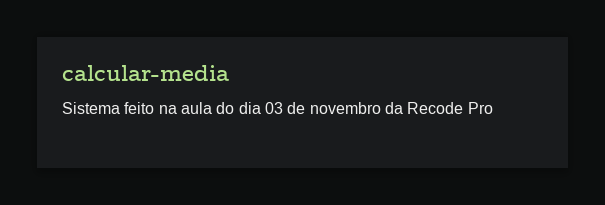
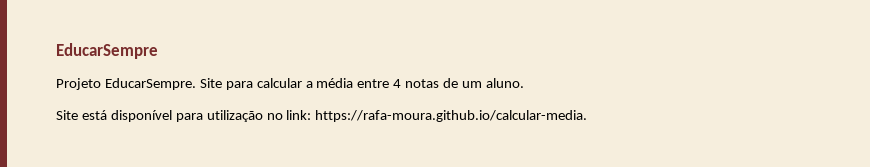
[62,65,229,81] [62,102,493,114] calcular-media // Sistema feito na aula do dia 03 de novembro da Recode Pro -> [56,43,158,59] [56,78,524,90] [56,110,588,122] EducarSempre // Projeto EducarSempre. Site para calcular a média entre 4 notas de um aluno. // Site está disponível para utilização no link: https://rafa-moura.github.io/calcular-media.

